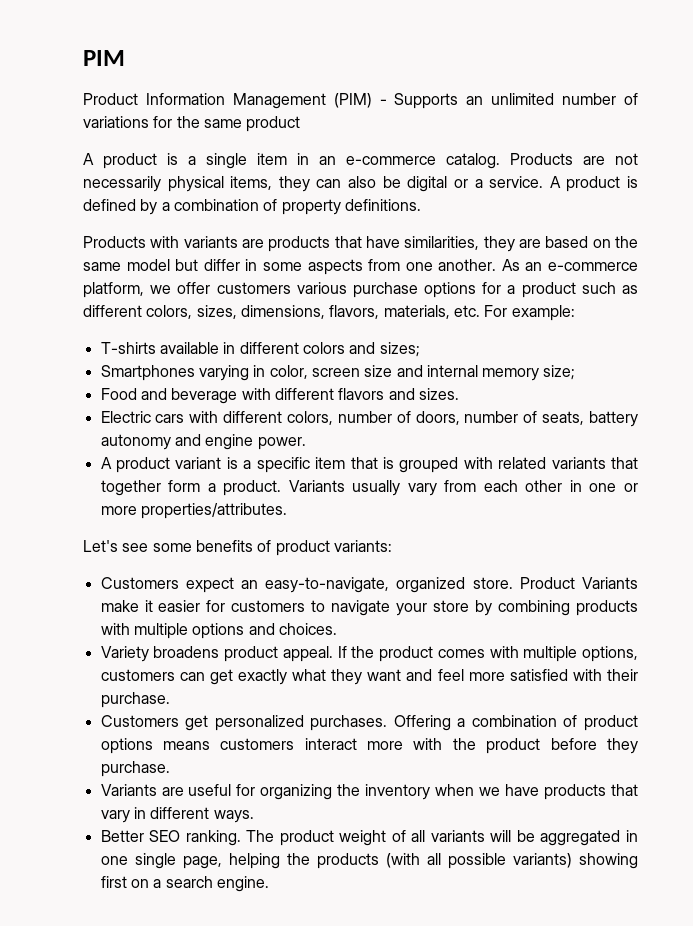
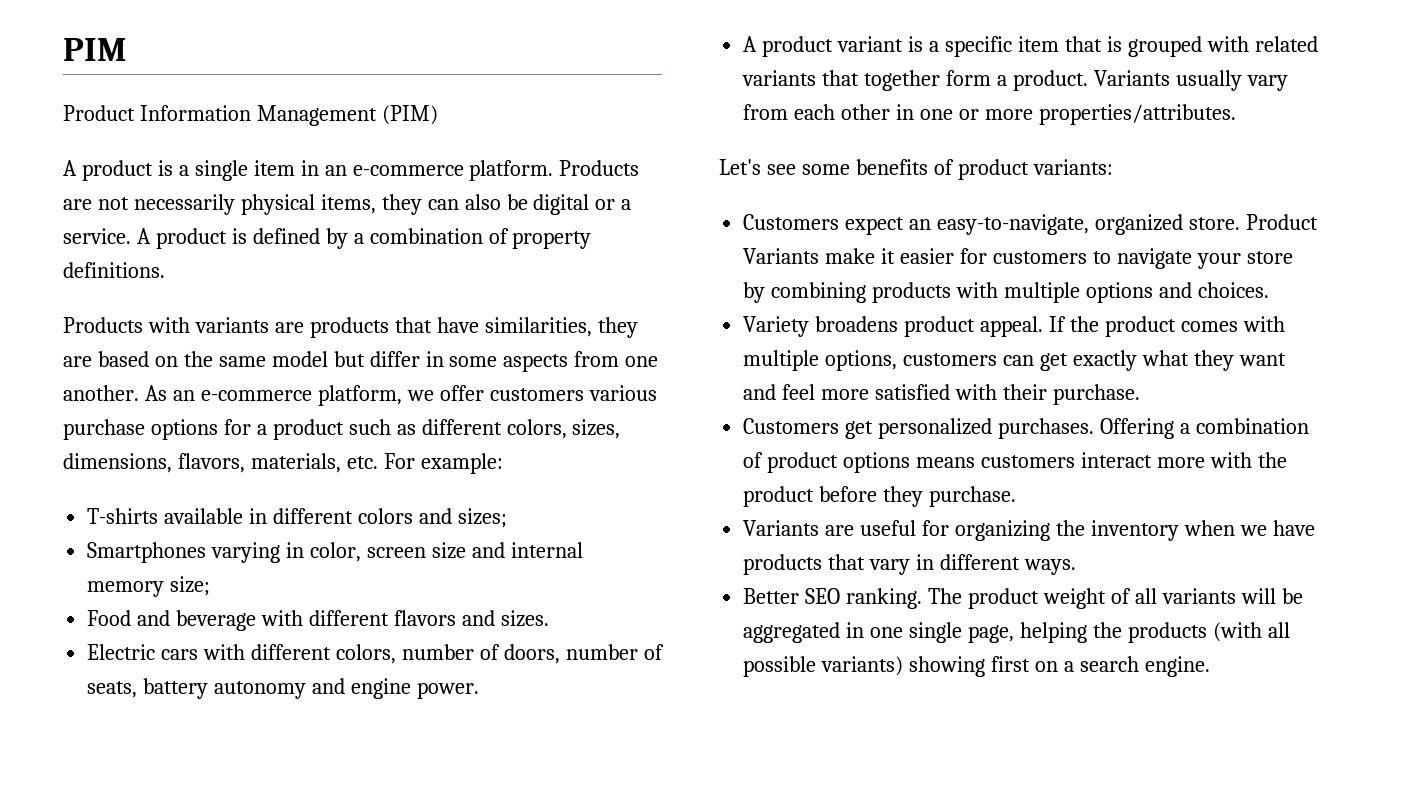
[379,93,639,109] [83,116,301,132] - Supports an unlimited number of variations for the same product -> (438, 115) none
[446,153,500,169] catalog. -> [469,160,554,181] platform.

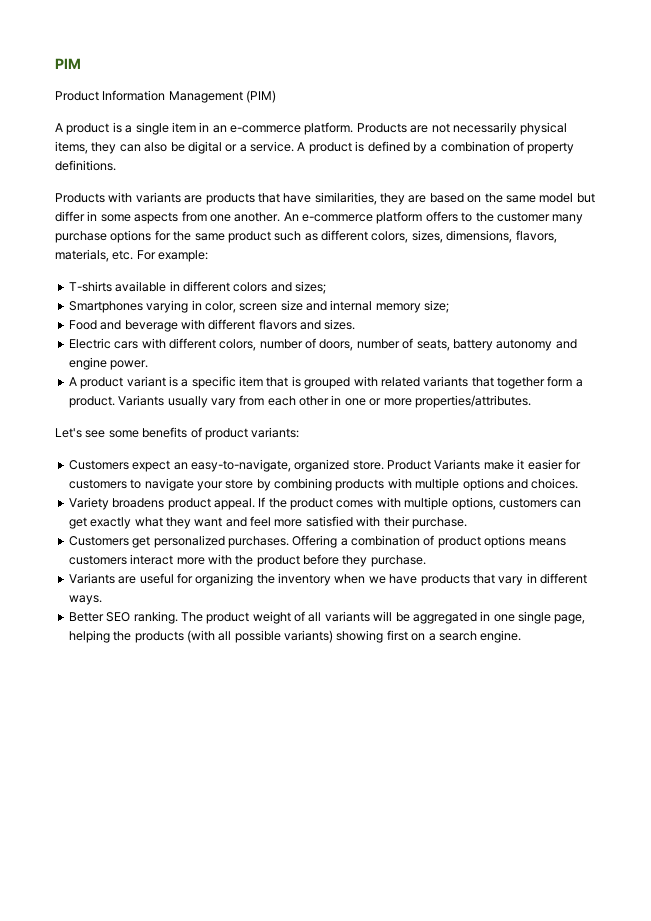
[144,385,657,406] As an e-commerce platform, we offer customers various -> [283,211,584,224] An e-commerce platform offers to the customer many
[256,424,267,435] a -> [173,231,225,241] the same

